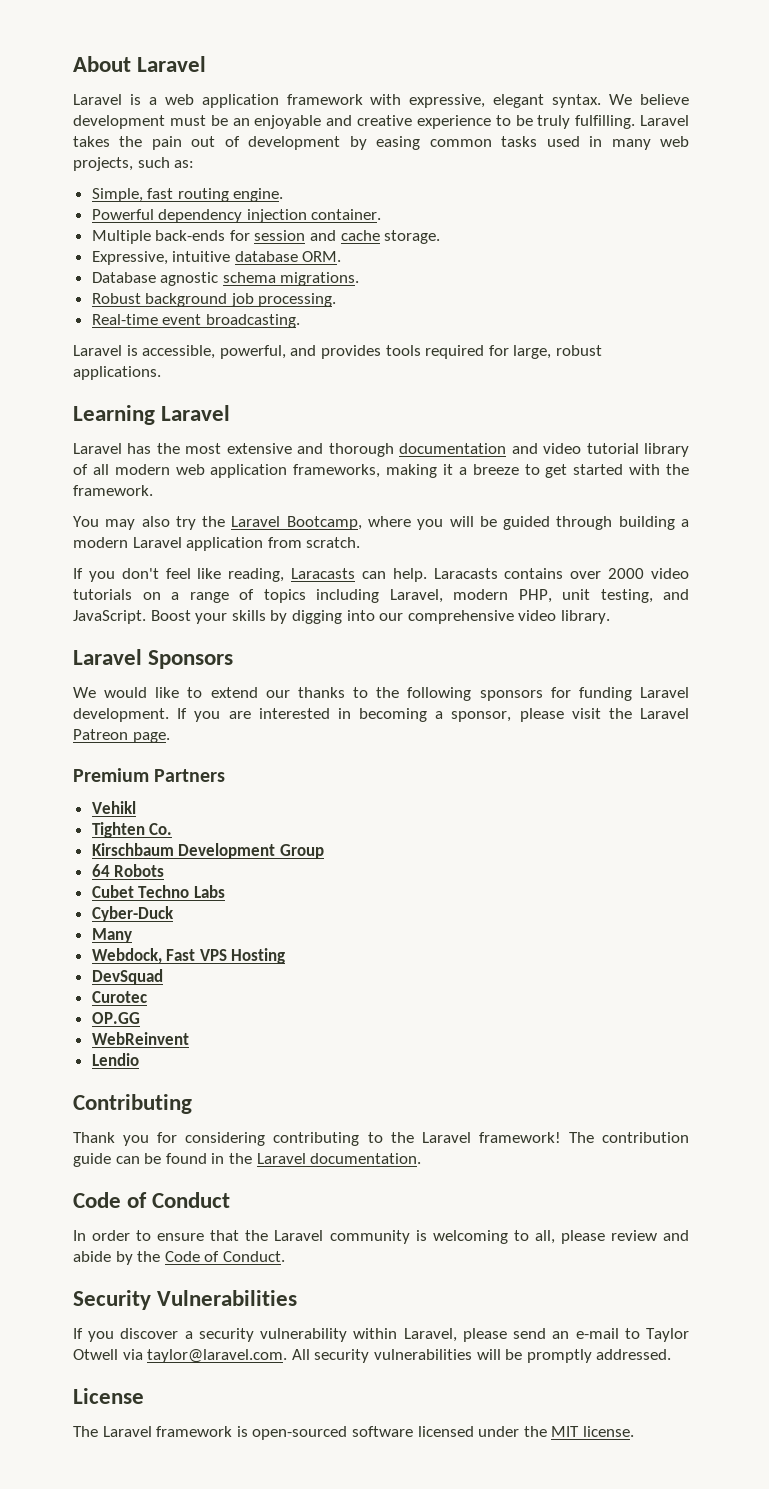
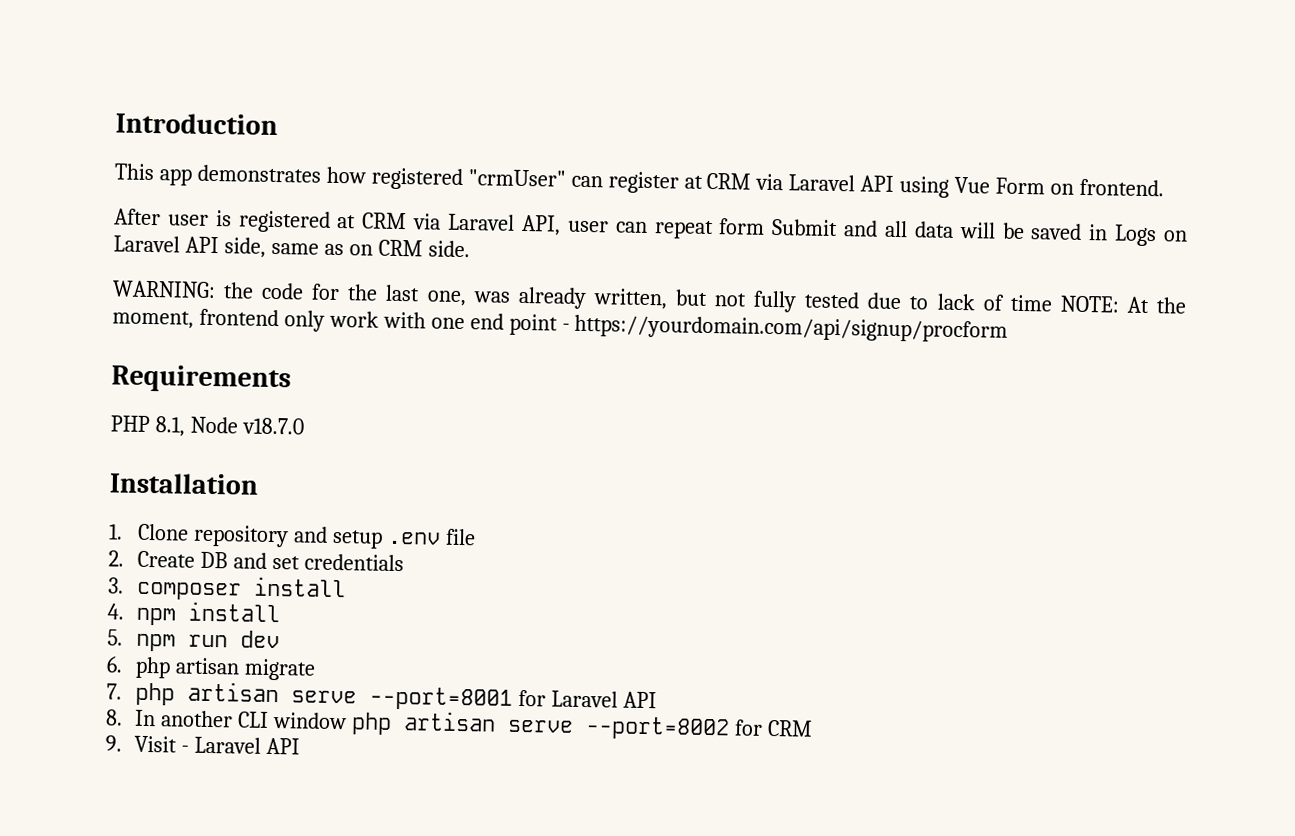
[73,56,207,72] [73,94,689,108] [73,115,689,129] [73,136,689,150] [73,157,195,171] [91,188,284,202] [91,209,382,223] [91,230,441,244] [91,251,342,265] [91,272,360,286] [91,293,337,307] [91,314,300,328] [73,345,602,359] [73,366,161,380] [73,405,231,425] [73,443,689,457] [73,464,689,478] [73,485,153,496] [73,516,689,530] [73,537,361,551] [73,568,689,582] [73,589,689,603] [73,610,610,624] [73,649,234,669] [73,687,689,701] [73,708,689,722] [73,729,170,743] [73,768,226,782] [91,801,136,814] [91,822,173,838] [91,843,324,859] [91,864,165,877] [91,885,225,898] [91,906,174,922] [91,928,132,943] [91,948,286,964] [91,969,163,985] [91,991,147,1003] [91,1012,140,1024] [91,1032,189,1045] [91,1053,139,1066] [73,1094,192,1114] [73,1132,690,1146] [73,1153,422,1167] [73,1192,231,1208] [73,1230,689,1244] [73,1251,285,1265] [73,1290,298,1310] [73,1328,689,1342] [73,1349,672,1363] [73,1388,144,1404] [73,1426,634,1440] About Laravel // Laravel is a web application framework with expressive, elegant syntax. We believe development must be an enjoyable and creative experience to be truly fulfilling. Laravel takes the pain out of development by easing common tasks used in many web projects, such as: // Simple, fast routing engine. // Powerful dependency injection container. // Multiple back-ends for session and cache storage. // Expressive, intuitive database ORM. // Database agnostic schema migrations. // Robust background job processing. // Real-time event broadcasting. // Laravel is accessible, powerful, and provides tools required for large, robust applications. // Learning Laravel // Laravel has the most extensive and thorough documentation and video tutorial library of all modern web application frameworks, making it a breeze to get started with the framework. // You may also try the Laravel Bootcamp, where you will be guided through building a modern Laravel application from scratch. // If you don't feel like reading, Laracasts can help. Laracasts contains over 2000 video tutorials on a range of topics including Laravel, modern PHP, unit testing, and JavaScript. Boost your skills by digging into our comprehensive video library. // Laravel Sponsors // We would like to extend our thanks to the following sponsors for funding Laravel development. If you are interested in becoming a sponsor, please visit the Laravel Patreon page. // Premium Partners // Vehikl // Tighten Co. // Kirschbaum Development Group // 64 Robots // Cubet Techno Labs // Cyber-Duck // Many // Webdock, Fast VPS Hosting // DevSquad // Curotec // OP.GG // WebReinvent // Lendio // Contributing // Thank you for considering contributing to the Laravel framework! The contribution guide can be found in the Laravel documentation. // Code of Conduct // In order to ensure that the Laravel community is welcoming to all, please review and abide by the Code of Conduct. // Security Vulnerabilities // If you discover a security vulnerability within Laravel, please send an e-mail to Taylor Otwell via taylor@laravel.com. All security vulnerabilities will be promptly addressed. // License // The Laravel framework is open-sourced software licensed under the MIT license. -> [115,112,278,136] [114,163,1164,198] [114,208,1189,247] [113,235,470,258] [112,280,1187,314] [112,308,1009,343] [111,364,291,394] [110,415,304,437] [109,472,259,495] [108,523,477,549] [108,550,405,572] [108,576,347,601] [107,601,281,626] [107,629,281,652] [106,656,317,681] [106,681,658,711] [105,709,814,741] [105,735,301,755] Introduction // This app demonstrates how registered "crmUser" can register at CRM via Laravel API using Vue Form on frontend. // After user is registered at CRM via Laravel API, user can repeat form Submit and all data will be saved in Logs on Laravel API side, same as on CRM side. // WARNING: the code for the last one, was already written, but not fully tested due to lack of time NOTE: At the moment, frontend only work with one end point - https://yourdomain.com/api/signup/procform // Requirements // PHP 8.1, Node v18.7.0 // Installation // 1. Clone repository and setup .env file // 2. Create DB and set credentials // 3. composer install // 4. npm install // 5. npm run dev // 6. php artisan migrate // 7. php artisan serve --port=8001 for Laravel API // 8. In another CLI window php artisan serve --port=8002 for CRM // 9. Visit - Laravel API

